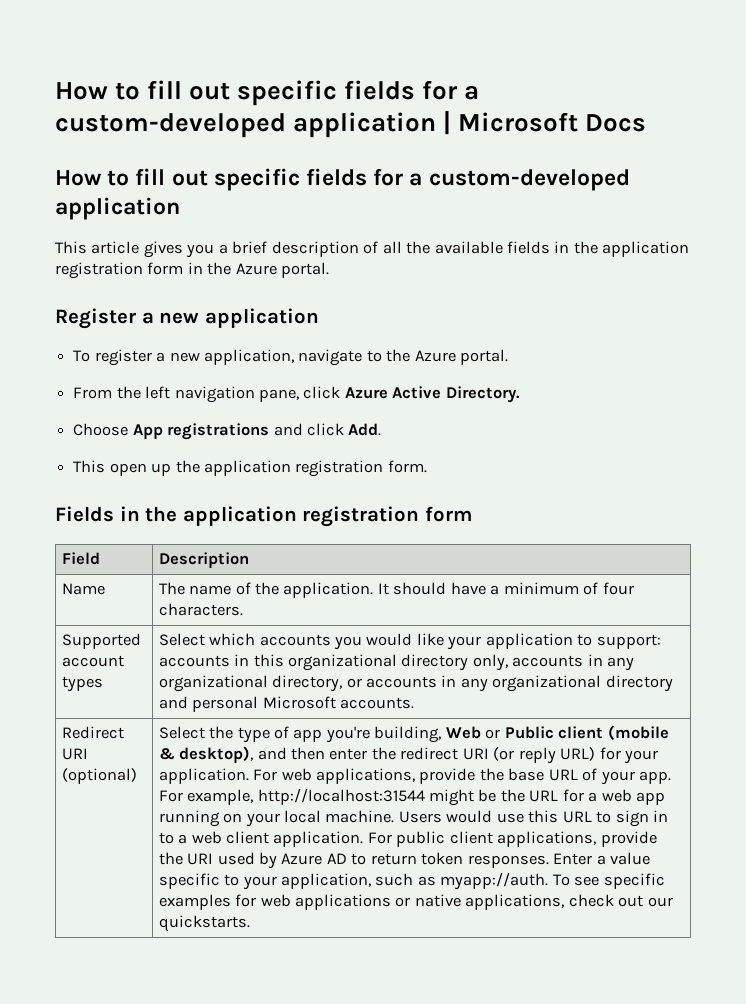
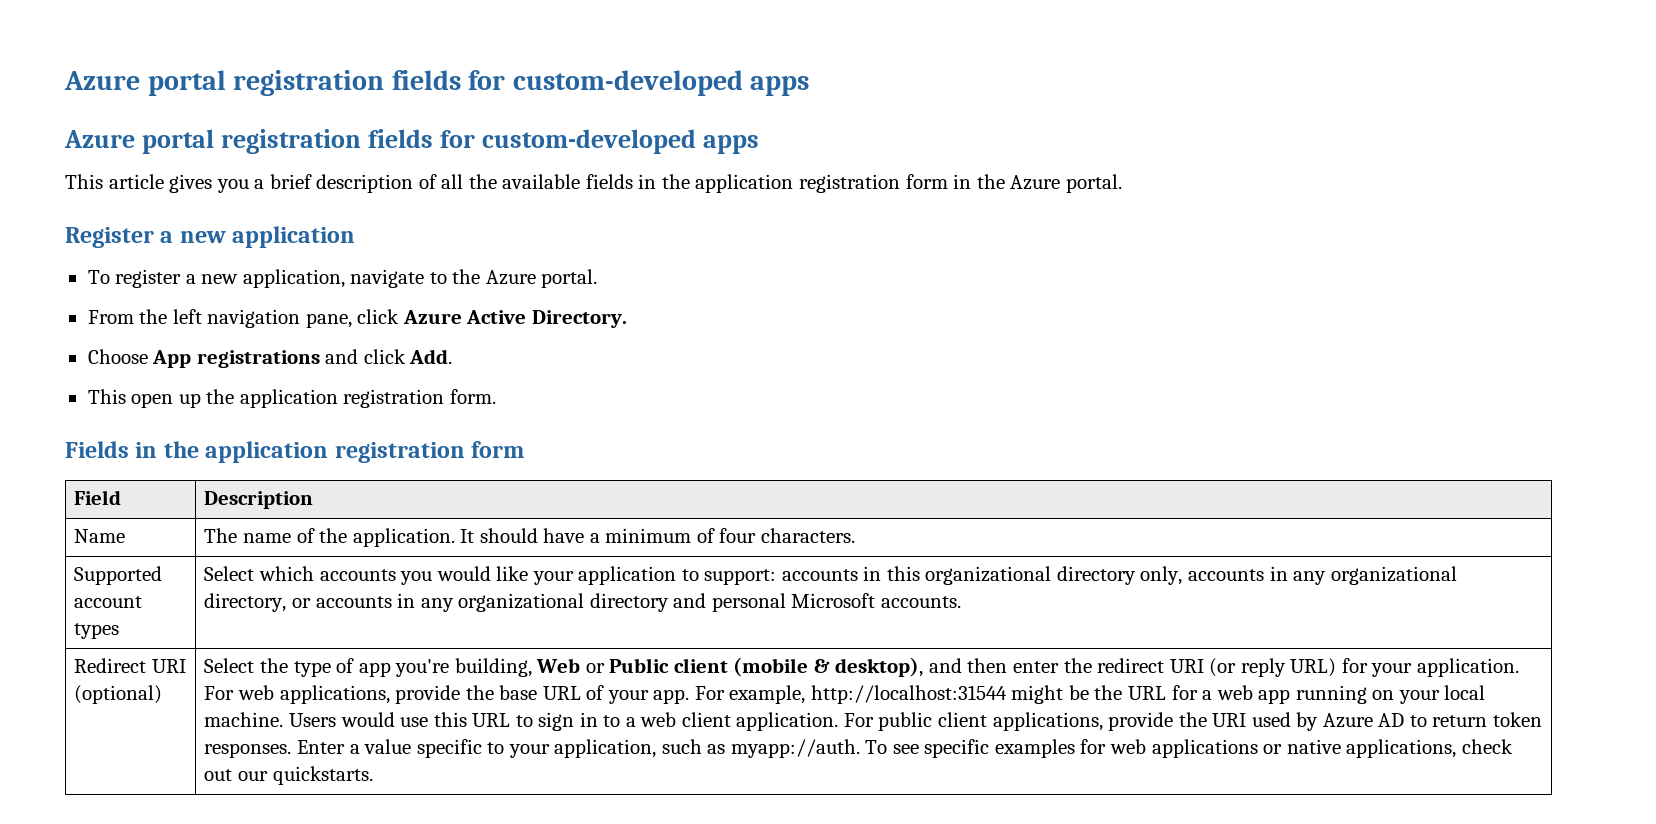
[55,80,480,106] [55,110,647,138] [55,168,630,191] [55,197,180,220] How to fill out specific fields for a custom-developed application | Microsoft Docs // How to fill out specific fields for a custom-developed application -> [64,70,810,96] [64,129,760,154] Azure portal registration fields for custom-developed apps // Azure portal registration fields for custom-developed apps

